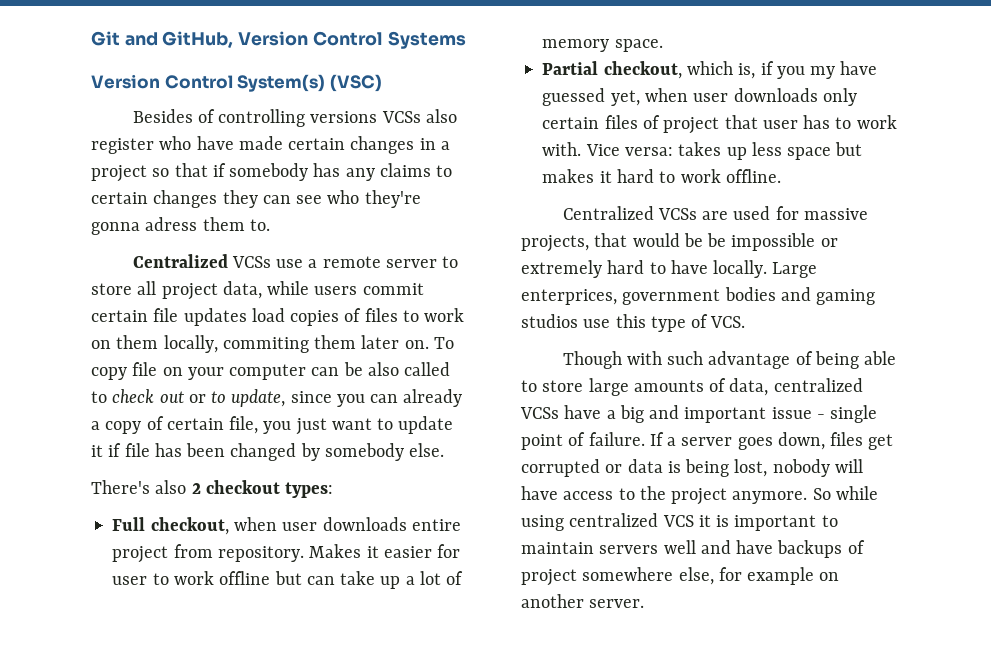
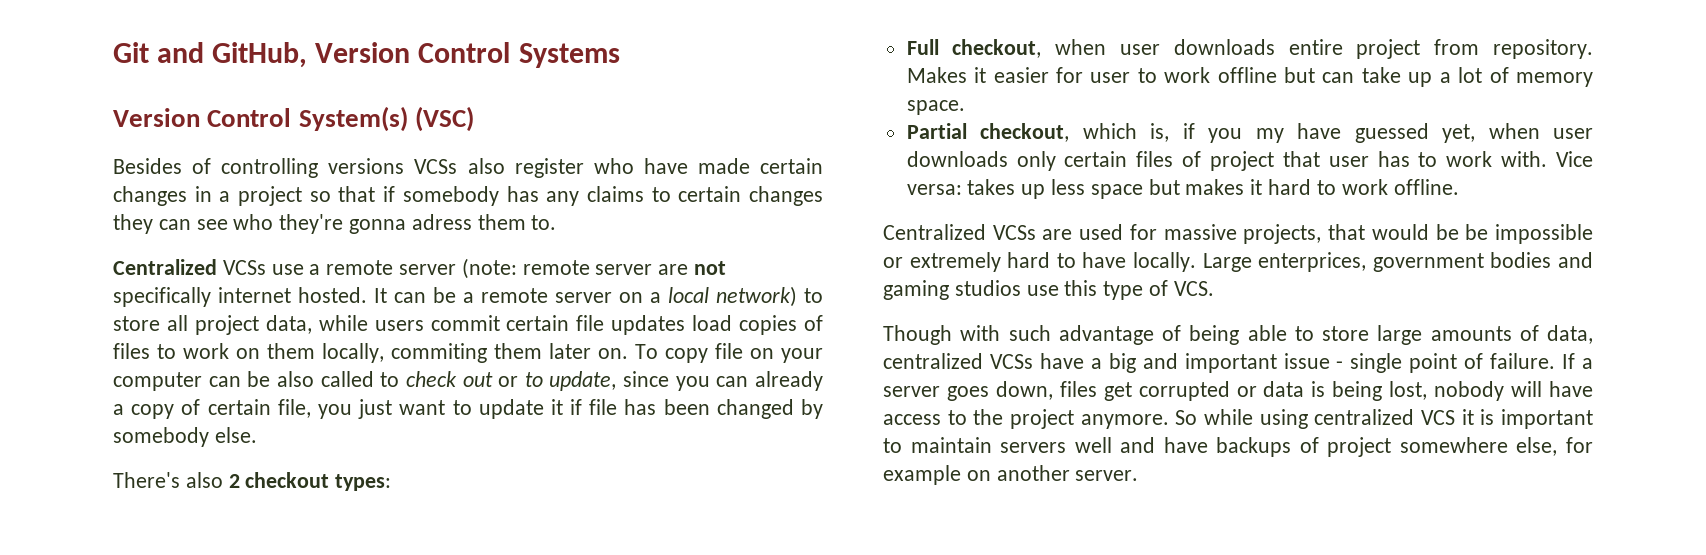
(437, 263) none -> [461,258,727,279] [113,286,797,307] (note: remote server are not specifically internet hosted. It can be a remote server on a local network)

